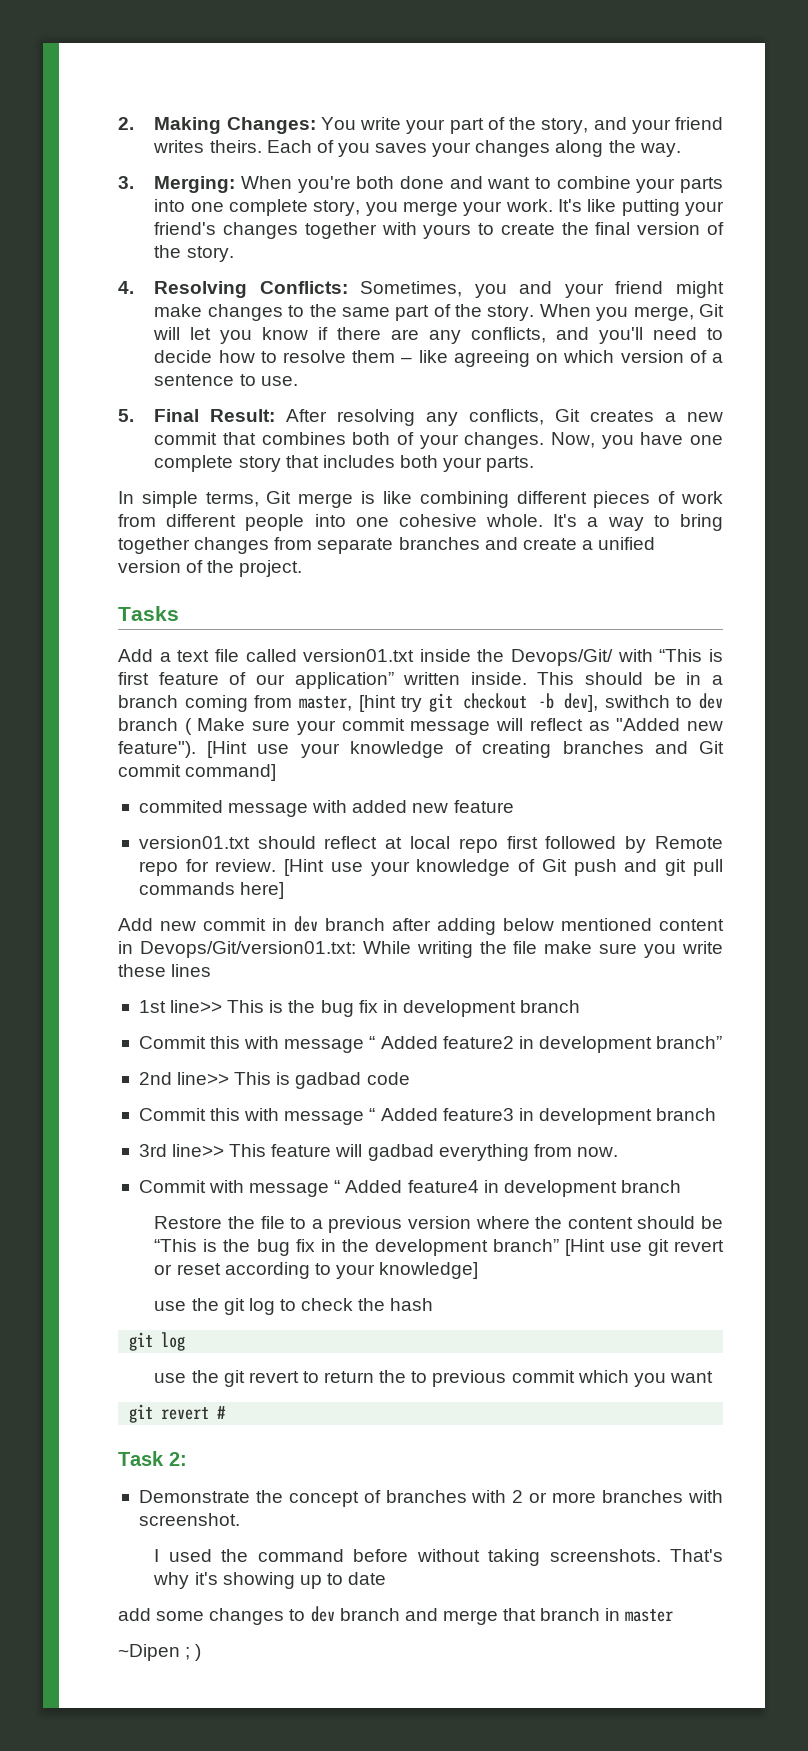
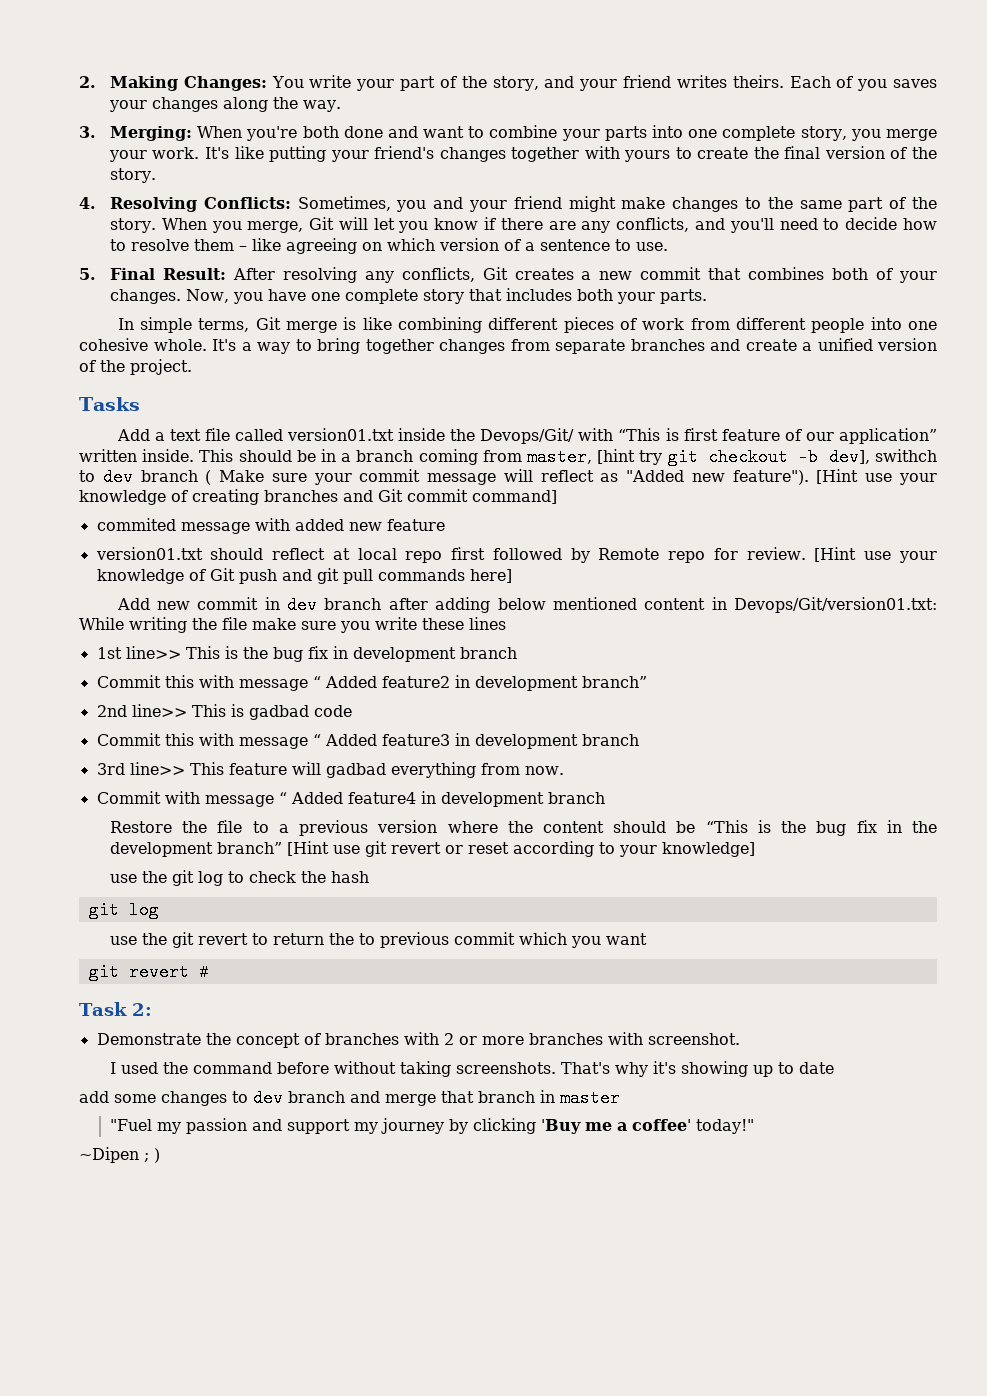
(674, 1615) none -> [109,1118,754,1134] // "Fuel my passion and support my journey by clicking 'Buy me a coffee' today!"

